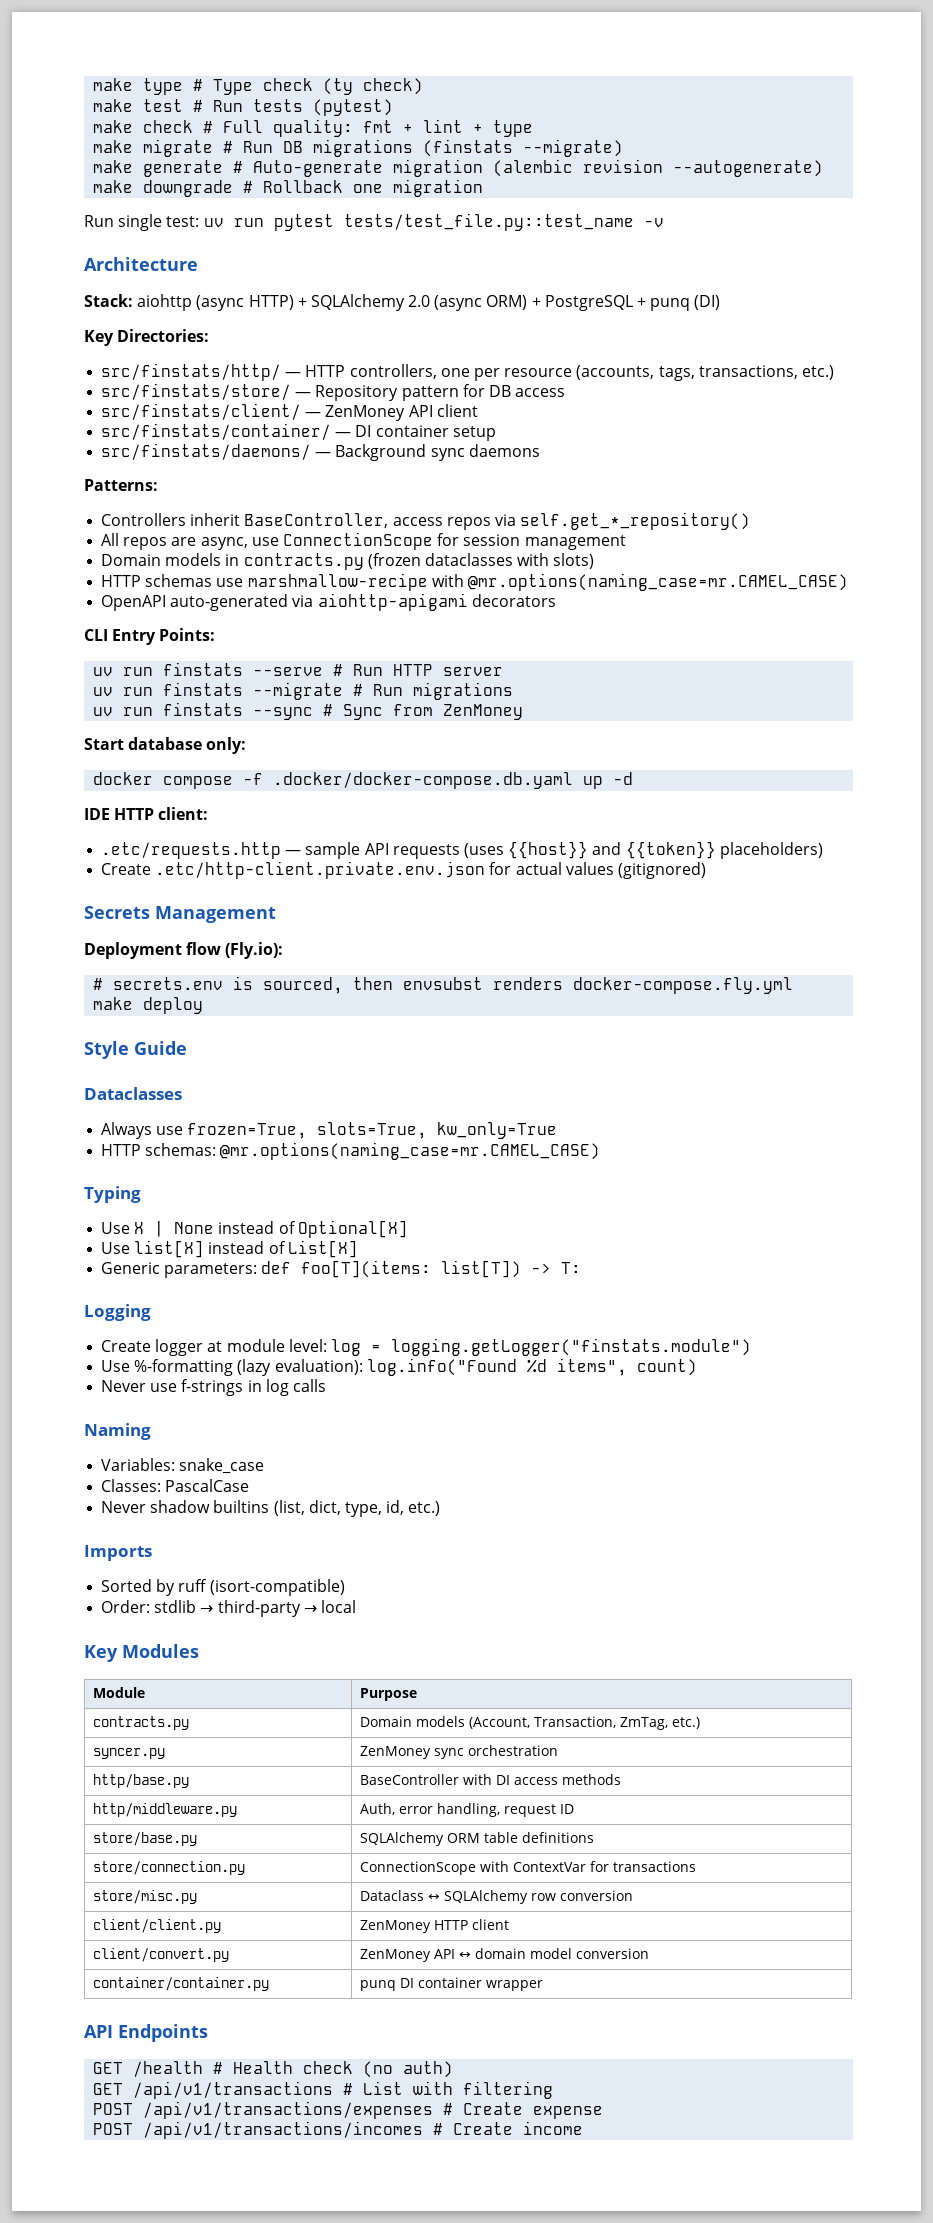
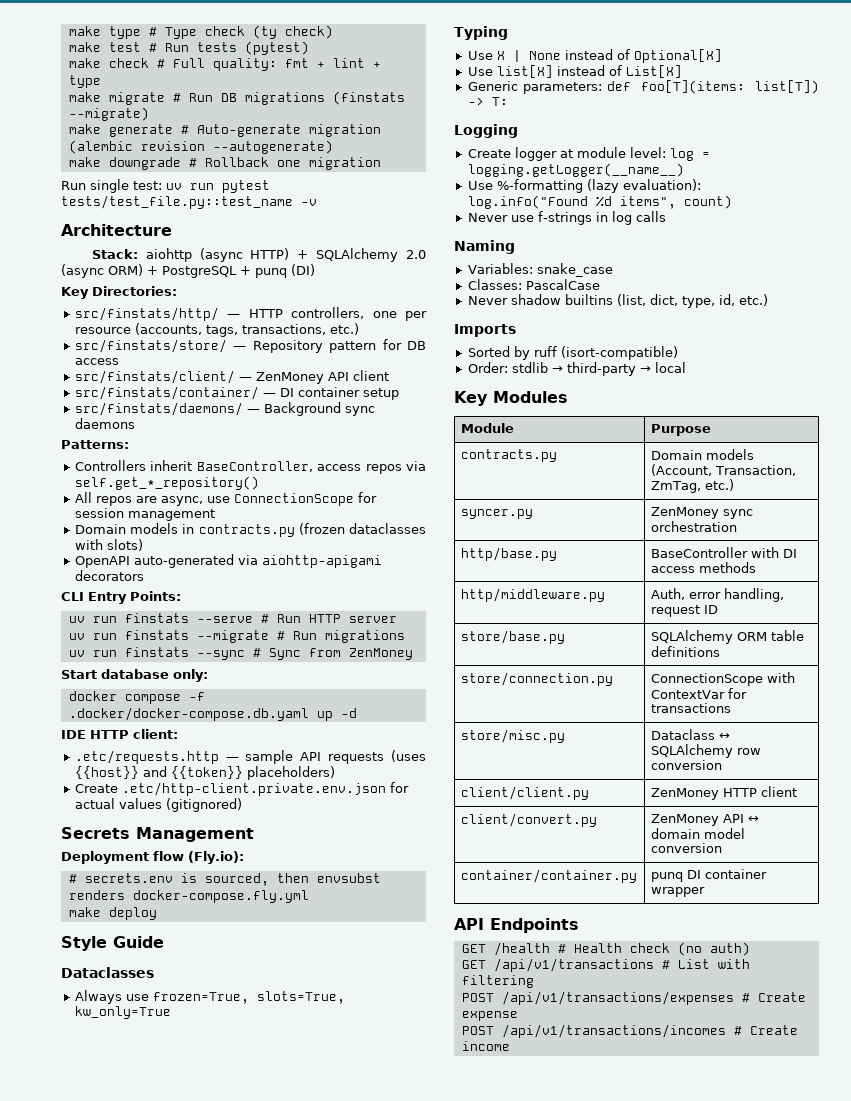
[101,573,848,591] // HTTP schemas use marshmallow-recipe with @mr.options(naming_case=mr.CAMEL_CASE) -> (143, 545) none
[101,1142,601,1160] // HTTP schemas: @mr.options(naming_case=mr.CAMEL_CASE) -> (171, 1012) none
[390,1338,751,1356] logging.getLogger("finstats.module") -> [467,163,684,177] logging.getLogger(__name__)

